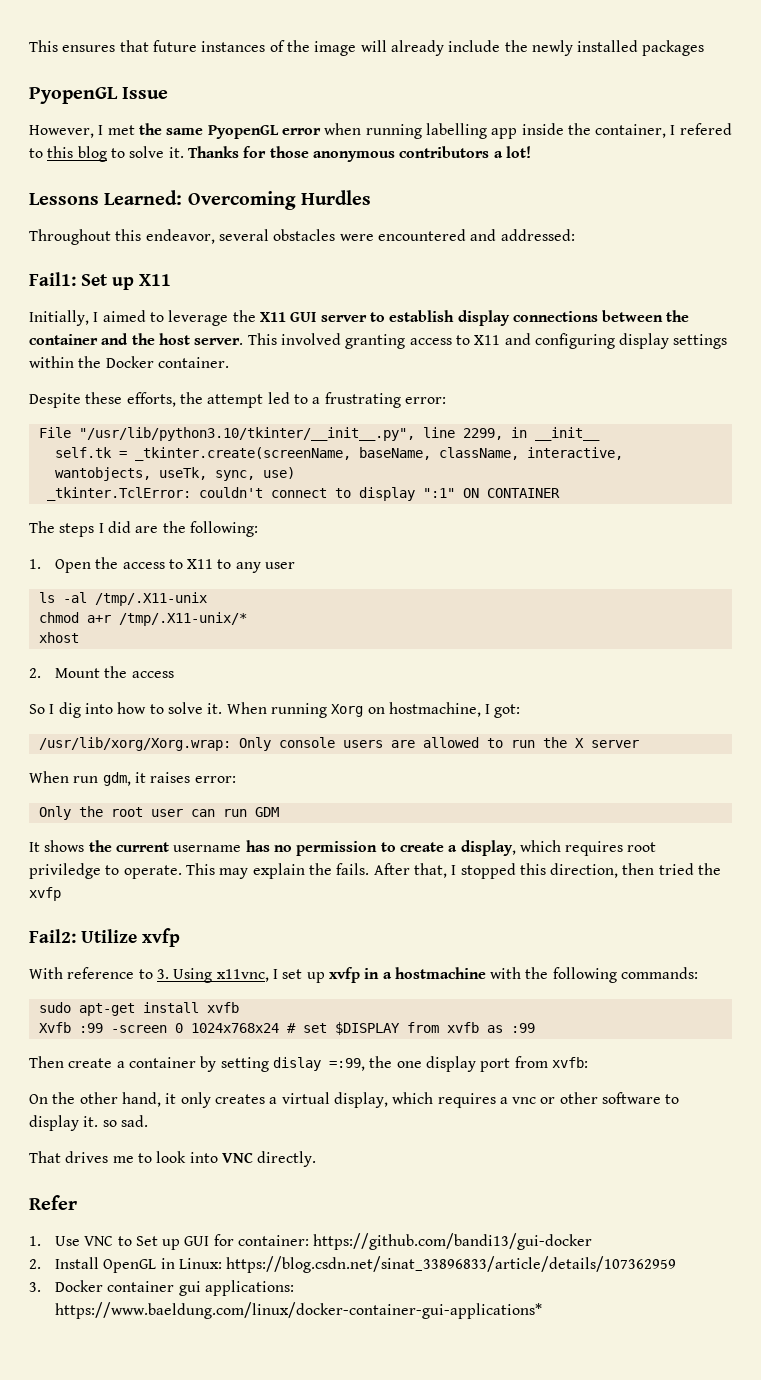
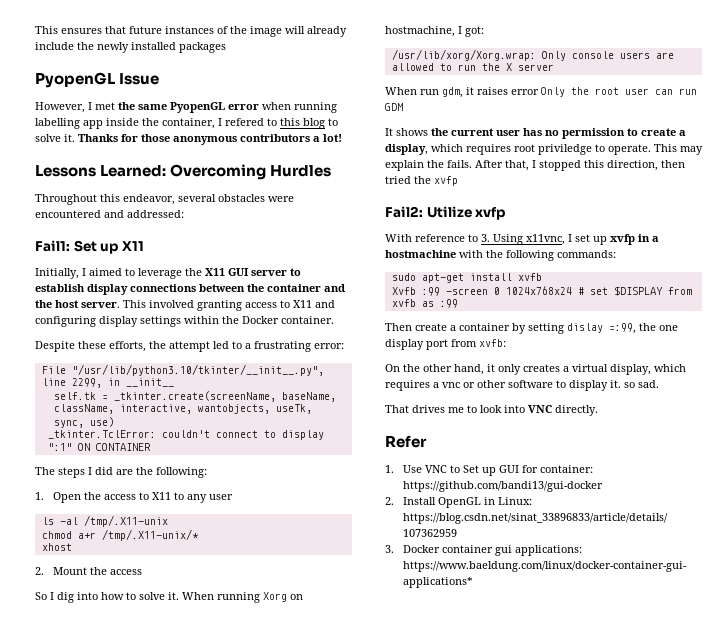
[194,776,236,783] error: // -> [511,89,539,95] error
[173,845,242,852] username -> [496,130,520,136] user

